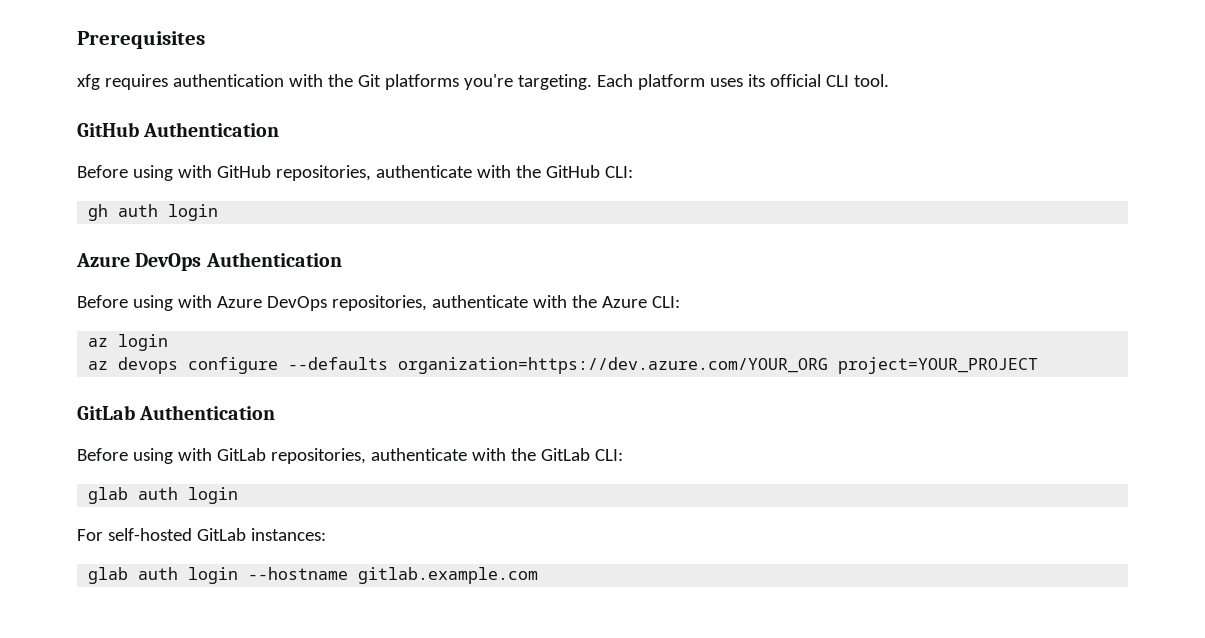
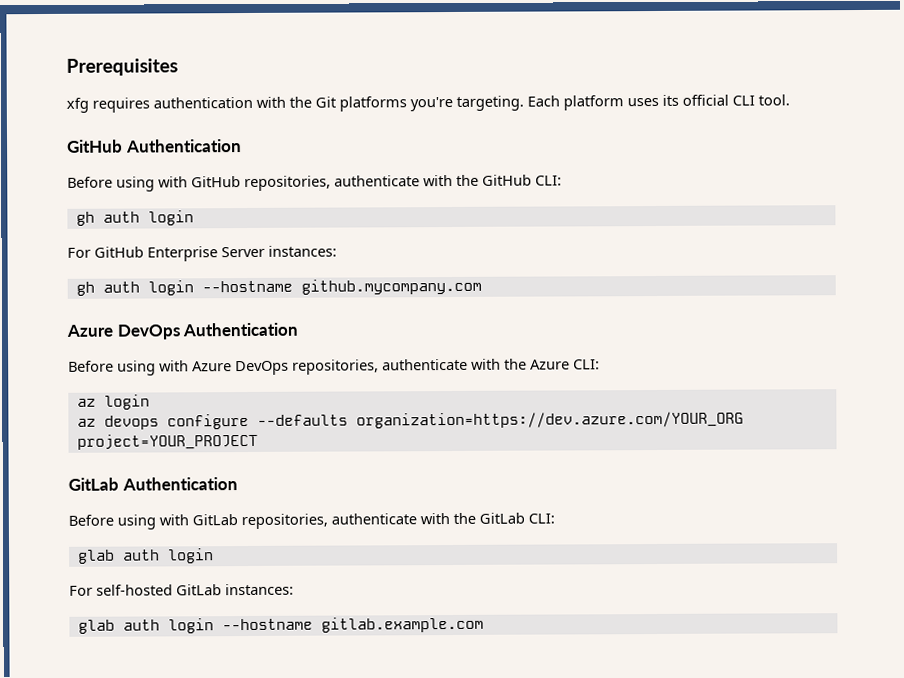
(219, 212) none -> [67,245,337,262] [75,278,482,296] // For GitHub Enterprise Server instances: // gh auth login --hostname github.mycompany.com

